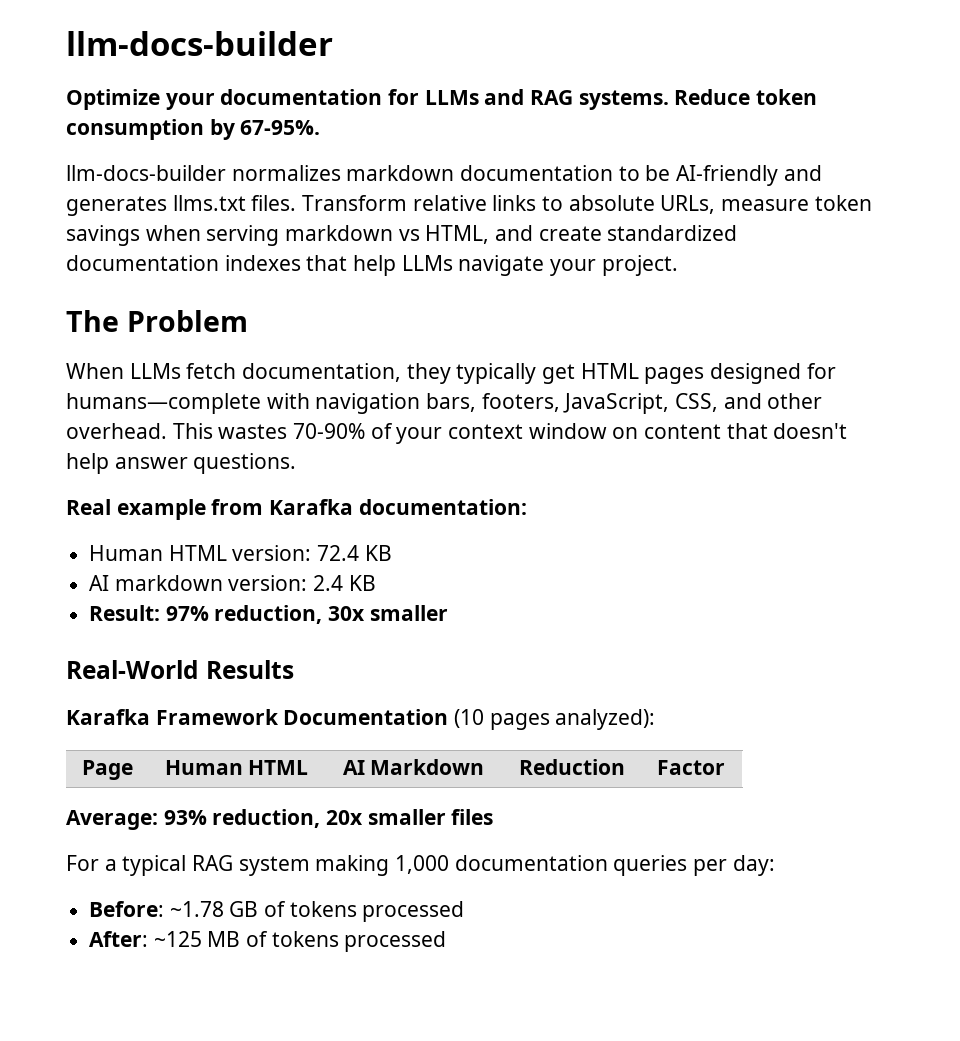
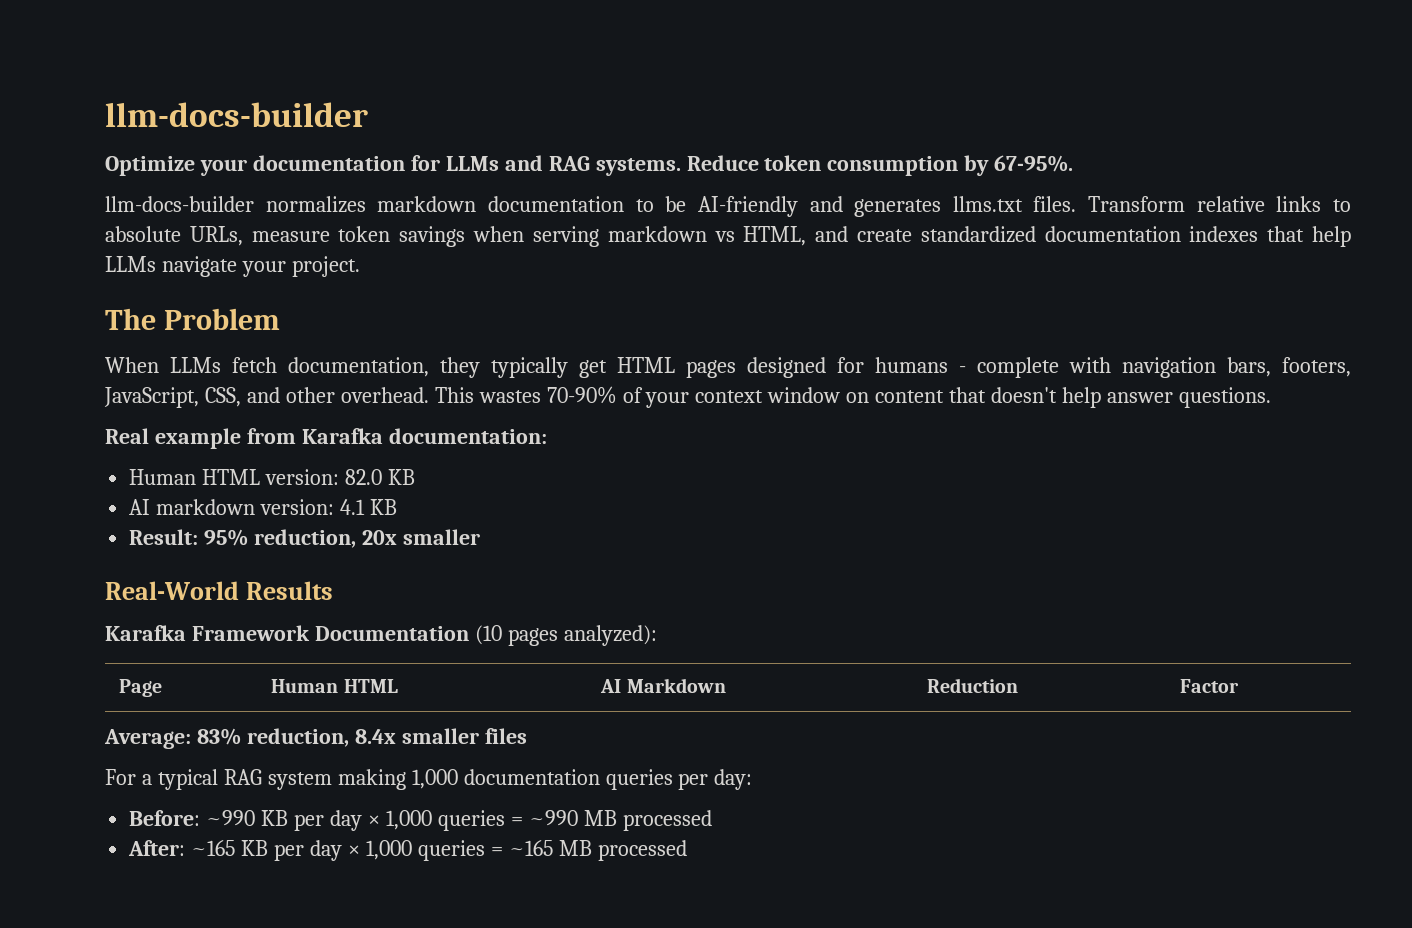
[66,393,261,414] humans—complete -> [875,357,1059,378] humans - complete
[317,545,360,561] 72.4 -> [345,469,383,485] 82.0
[313,575,344,591] 2.4 -> [340,499,366,515] 4.1
[165,605,366,624] 97% reduction, 30x -> [204,529,398,548] 95% reduction, 20x
[163,809,364,828] 93% reduction, 20x -> [196,728,396,747] 83% reduction, 8.4x
[169,901,465,922] [89,931,339,947] ~1.78 GB of tokens processed // After: ~125 MB of tokens -> [206,810,712,831] [128,840,592,861] ~990 KB per day × 1,000 queries = ~990 MB processed // After: ~165 KB per day × 1,000 queries = ~165 MB

